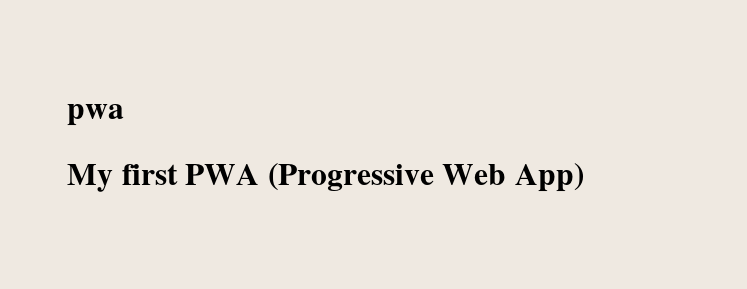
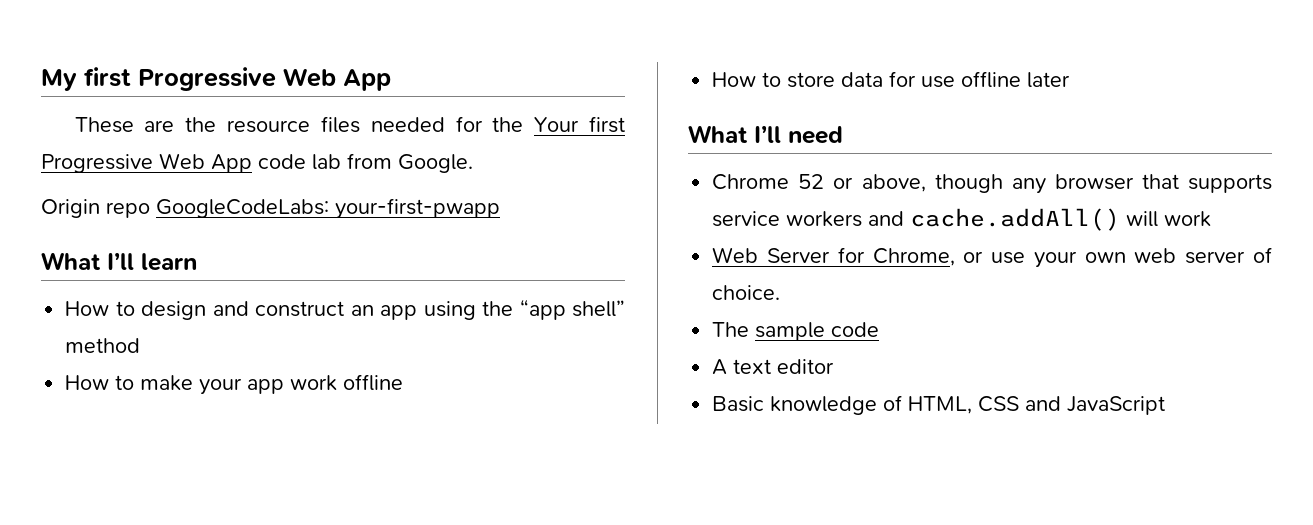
[67,104,124,126] pwa // -> (41, 80) none
[185,163,584,192] PWA (Progressive Web App) -> [138,67,391,91] [74,116,625,133] [41,153,473,173] [41,198,500,219] [41,252,197,271] [65,299,625,320] [65,338,141,353] [65,374,404,395] [712,71,1071,88] [688,125,843,144] [712,174,1272,194] [712,208,1212,231] [712,247,1272,268] [712,285,781,300] [712,322,880,341] [712,359,835,375] [712,395,1166,415] Progressive Web App // These are the resource files needed for the Your first Progressive Web App code lab from Google. // Origin repo GoogleCodeLabs: your-first-pwapp // What I’ll learn // How to design and construct an app using the “app shell” method // How to make your app work offline // How to store data for use offline later // What I’ll need // Chrome 52 or above, though any browser that supports service workers and cache.addAll() will work // Web Server for Chrome, or use your own web server of choice. // The sample code // A text editor // Basic knowledge of HTML, CSS and JavaScript

